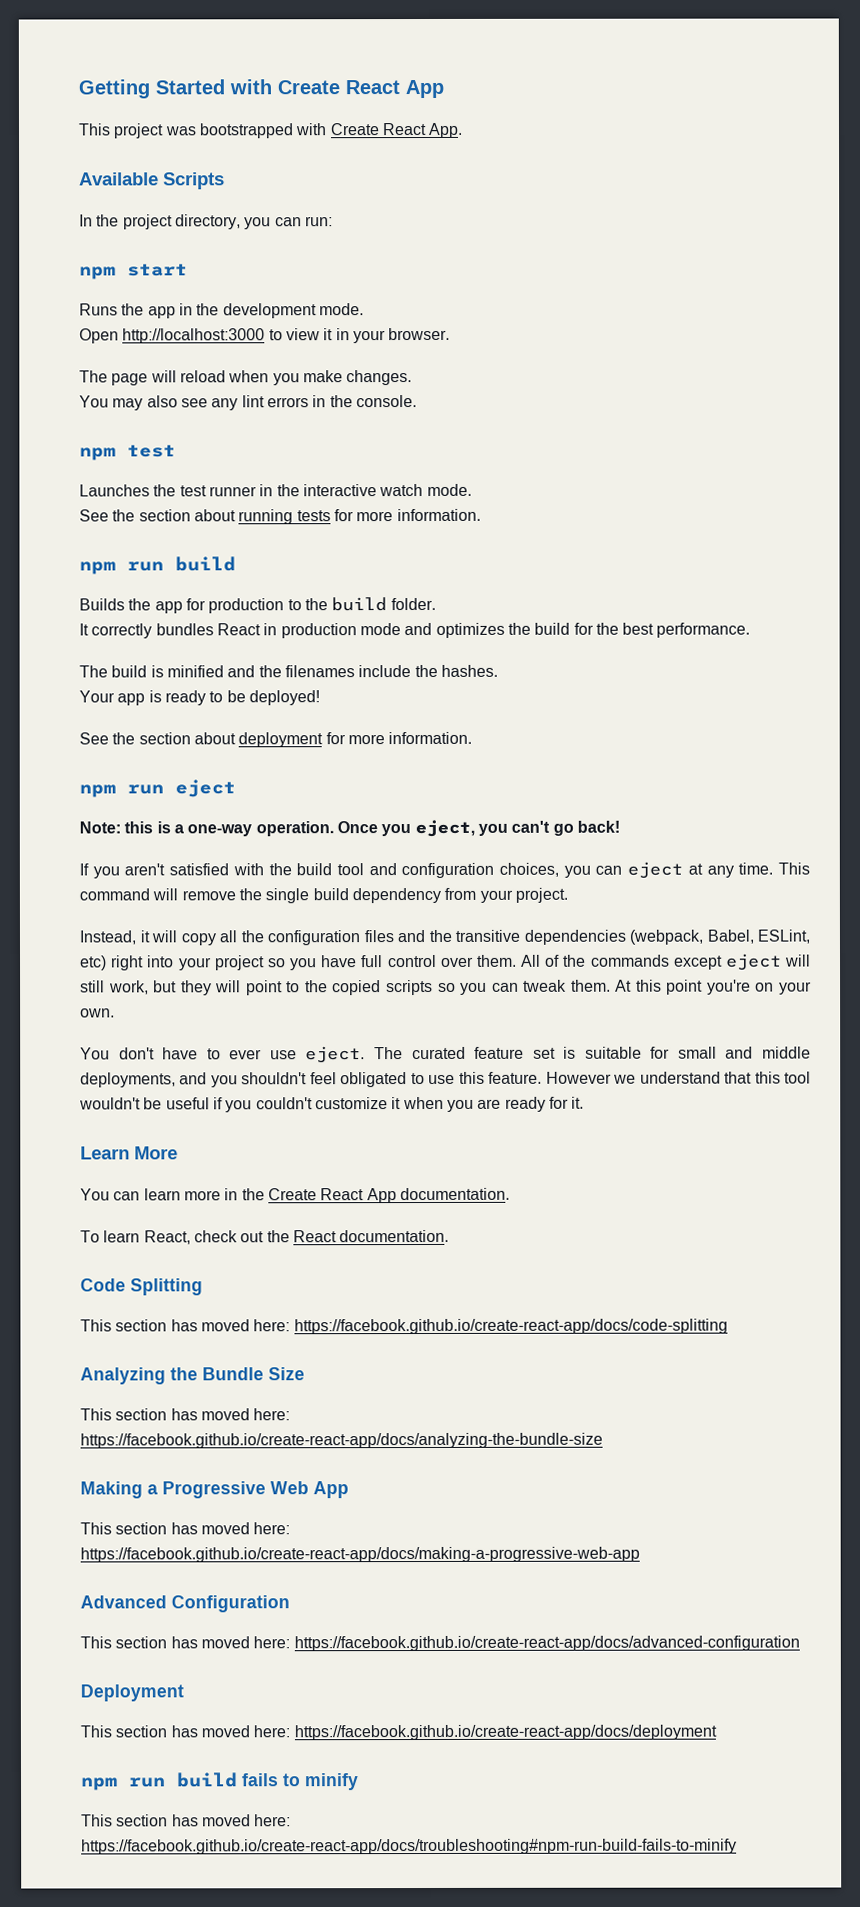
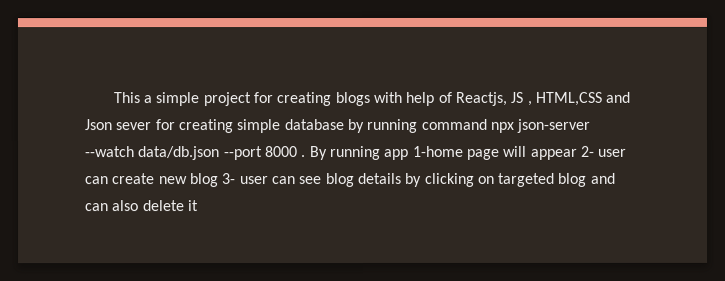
[78,79,444,99] [78,122,464,139] [79,172,225,190] [79,214,333,230] [79,263,188,280] [79,303,364,319] [79,327,451,344] [79,370,413,386] [79,395,417,411] [79,444,176,461] [79,483,472,497] [79,508,481,525] [79,556,236,575] [79,597,436,614] [79,622,751,639] [79,664,498,678] [79,690,320,706] [79,731,473,748] [79,779,236,798] [79,819,620,838] [79,861,811,879] [79,887,568,904] [79,929,810,946] [80,953,811,971] [80,979,812,996] [80,1008,115,1018] [80,1046,811,1064] [80,1071,812,1088] [79,1096,585,1113] [80,1146,178,1160] [80,1187,510,1204] [80,1229,450,1245] [80,1278,203,1296] [80,1318,728,1335] [80,1367,305,1385] [80,1408,291,1421] [80,1432,603,1449] [80,1481,349,1499] [80,1522,291,1535] [80,1546,640,1563] [80,1595,290,1613] [80,1635,800,1652] [80,1684,184,1702] [80,1724,717,1741] [81,1772,359,1791] [81,1814,292,1827] [81,1838,737,1855] Getting Started with Create React App // This project was bootstrapped with Create React App. // Available Scripts // In the project directory, you can run: // npm start // Runs the app in the development mode. // Open http://localhost:3000 to view it in your browser. // The page will reload when you make changes. // You may also see any lint errors in the console. // npm test // Launches the test runner in the interactive watch mode. // See the section about running tests for more information. // npm run build // Builds the app for production to the build folder. // It correctly bundles React in production mode and optimizes the build for the best performance. // The build is minified and the filenames include the hashes. // Your app is ready to be deployed! // See the section about deployment for more information. // npm run eject // Note: this is a one-way operation. Once you eject, you can't go back! // If you aren't satisfied with the build tool and configuration choices, you can eject at any time. This command will remove the single build dependency from your project. // Instead, it will copy all the configuration files and the transitive dependencies (webpack, Babel, ESLint, etc) right into your project so you have full control over them. All of the commands except eject will still work, but they will point to the copied scripts so you can tweak them. At this point you're on your own. // You don't have to ever use eject. The curated feature set is suitable for small and middle deployments, and you shouldn't feel obligated to use this feature. However we understand that this tool wouldn't be useful if you couldn't customize it when you are ready for it. // Learn More // You can learn more in the Create React App documentation. // To learn React, check out the React documentation. // Code Splitting // This section has moved here: https://facebook.github.io/create-react-app/docs/code-splitting // Analyzing the Bundle Size // This section has moved here: https://facebook.github.io/create-react-app/docs/analyzing-the-bundle-size // Making a Progressive Web App // This section has moved here: https://facebook.github.io/create-react-app/docs/making-a-progressive-web-app // Advanced Configuration // This section has moved here: https://facebook.github.io/create-react-app/docs/advanced-configuration // Deployment // This section has moved here: https://facebook.github.io/create-react-app/docs/deployment // npm run build fails to minify // This section has moved here: https://facebook.github.io/create-react-app/docs/troubleshooting#npm-run-build-fails-to-minify -> [112,91,631,107] [84,118,591,134] [85,145,628,161] [85,172,616,188] [85,200,199,212] This a simple project for creating blogs with help of Reactjs, JS , HTML,CSS and Json sever for creating simple database by running command npx json-server --watch data/db.json --port 8000 . By running app 1-home page will appear 2- user can create new blog 3- user can see blog details by clicking on targeted blog and can also delete it

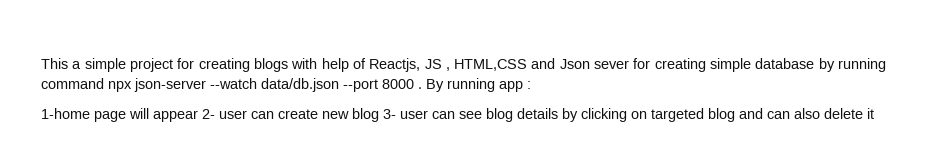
(410, 154) none -> [527,81,531,89] : //

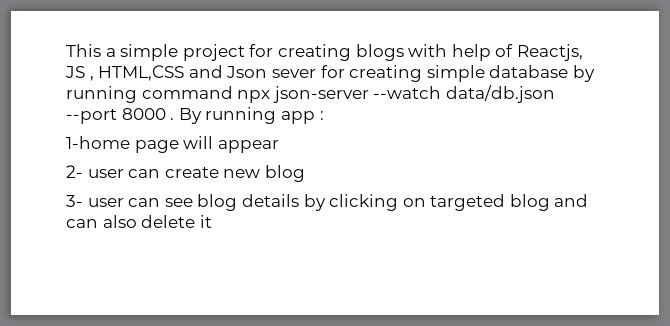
(198, 116) none -> (279, 146) //
(379, 115) none -> (305, 173) //

